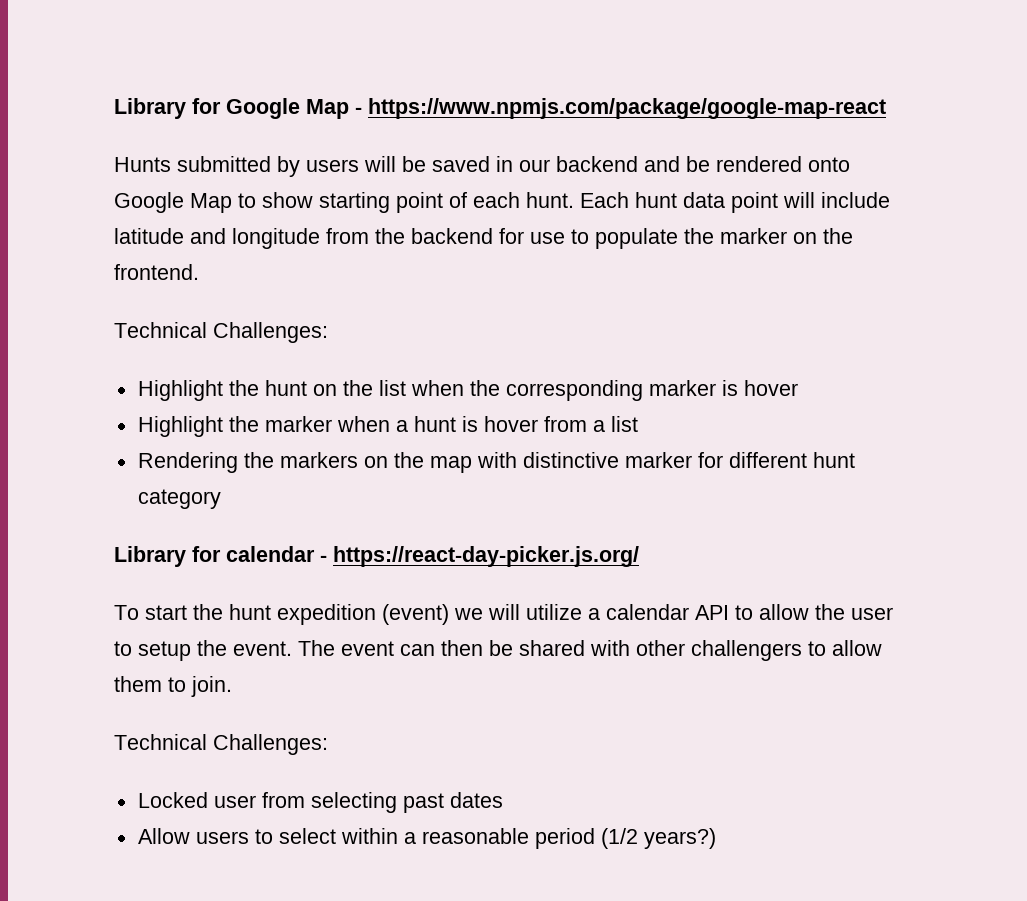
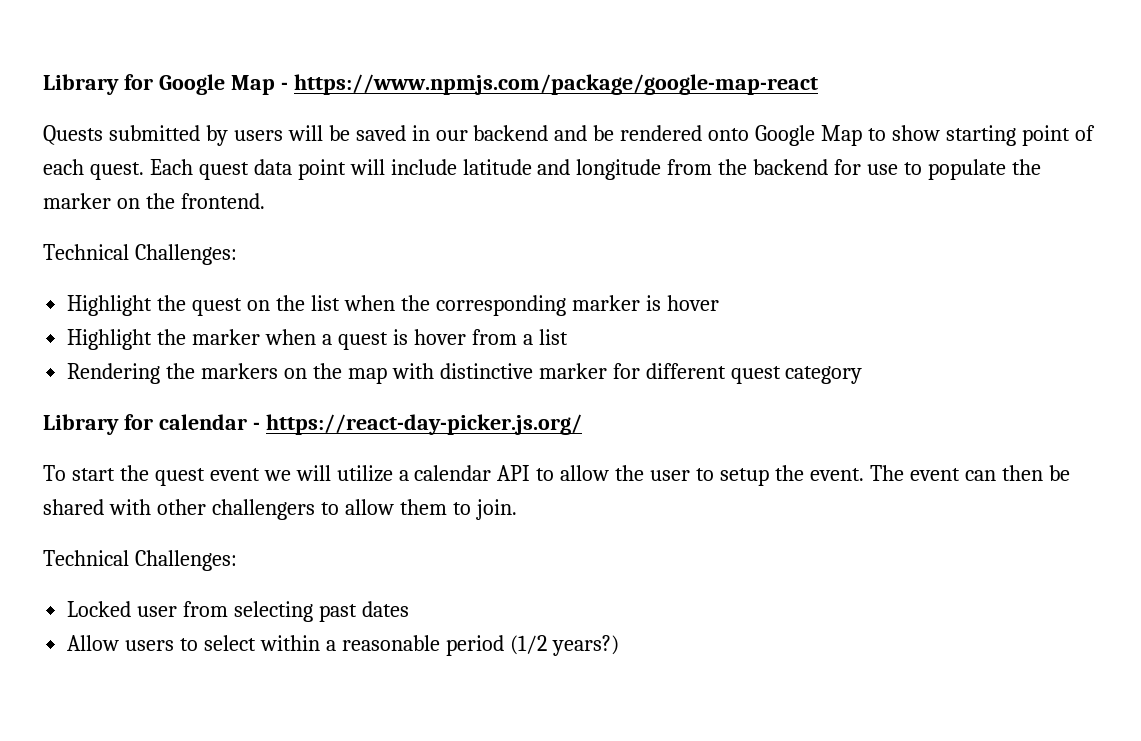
[114,157,171,172] Hunts -> [43,125,103,145] Quests
[526,192,677,208] hunt. Each hunt -> [89,159,249,180] quest. Each quest
[264,380,307,396] hunt -> [192,298,243,316] quest
[413,416,456,432] hunt -> [337,332,388,350] quest
[812,452,855,468] hunt -> [730,366,781,384] quest
[229,604,449,625] hunt expedition (event) -> [154,468,260,486] quest event

